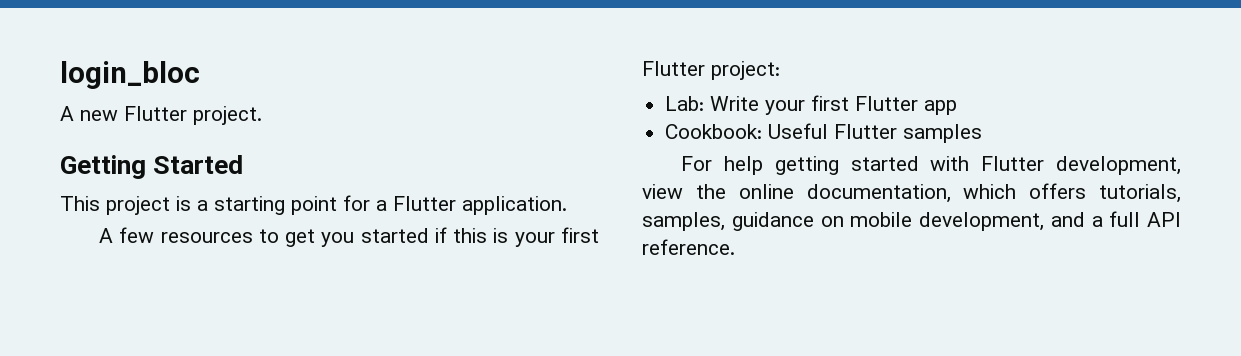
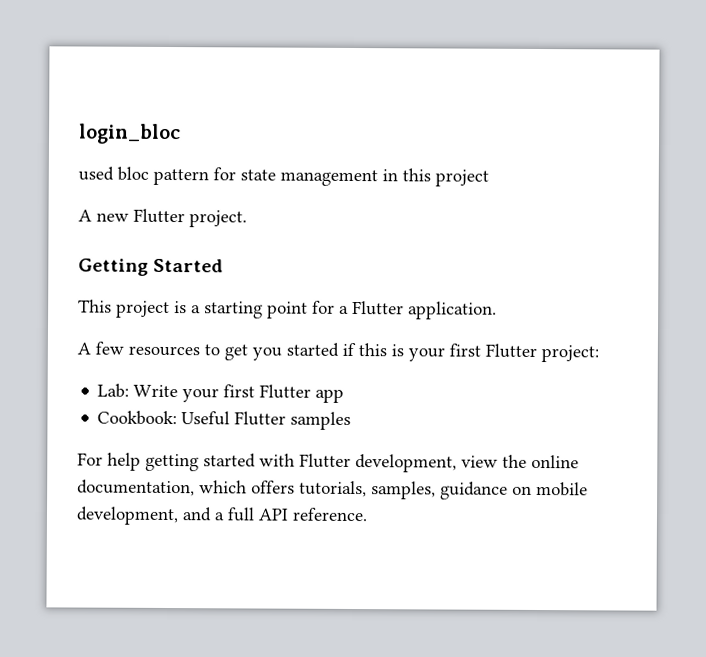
(200, 75) none -> [78,166,489,187] // used bloc pattern for state management in this project

